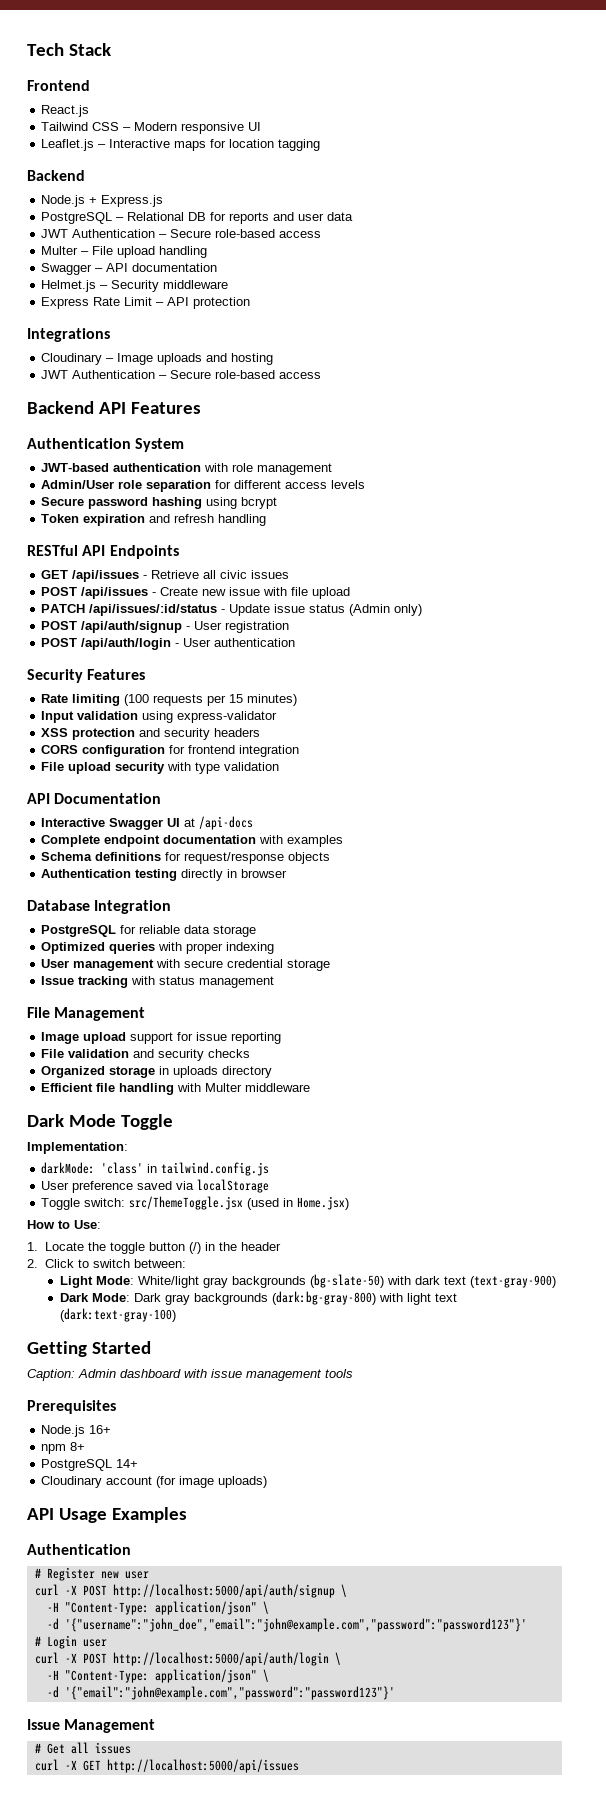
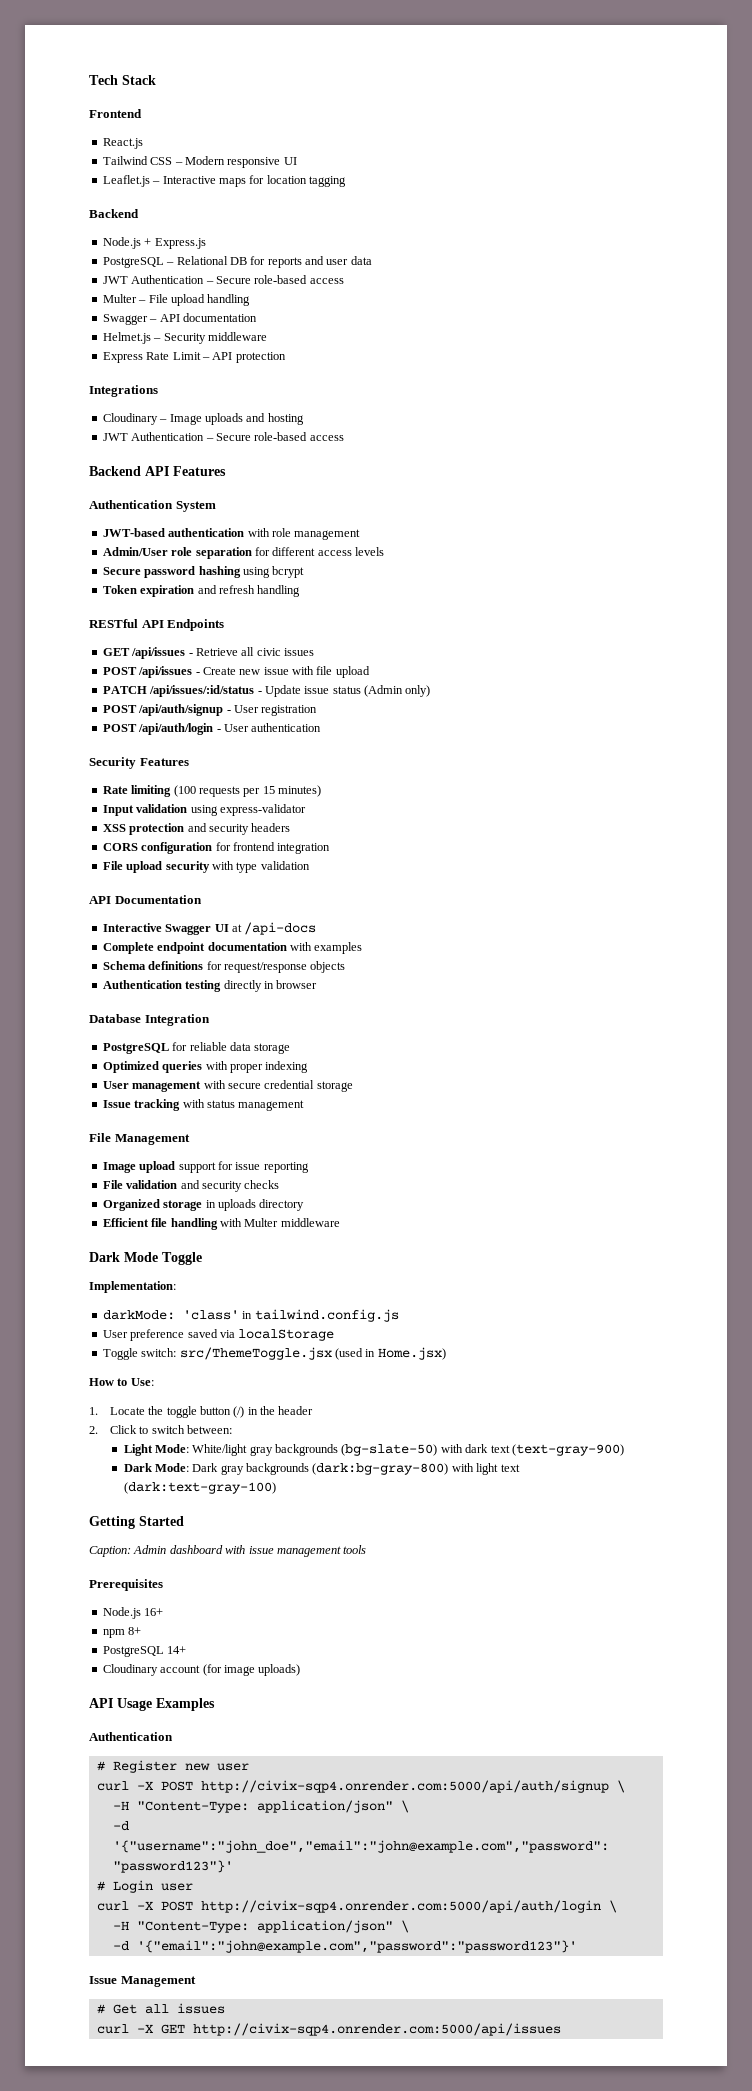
[112,1584,335,1598] http://localhost:5000/api/auth/signup -> [200,1780,609,1793] http://civix-sqp4.onrender.com:5000/api/auth/signup
[112,1652,329,1666] http://localhost:5000/api/auth/login -> [200,1900,601,1913] http://civix-sqp4.onrender.com:5000/api/auth/login
[106,1759,299,1773] http://localhost:5000/api/issues -> [192,2023,561,2036] http://civix-sqp4.onrender.com:5000/api/issues

